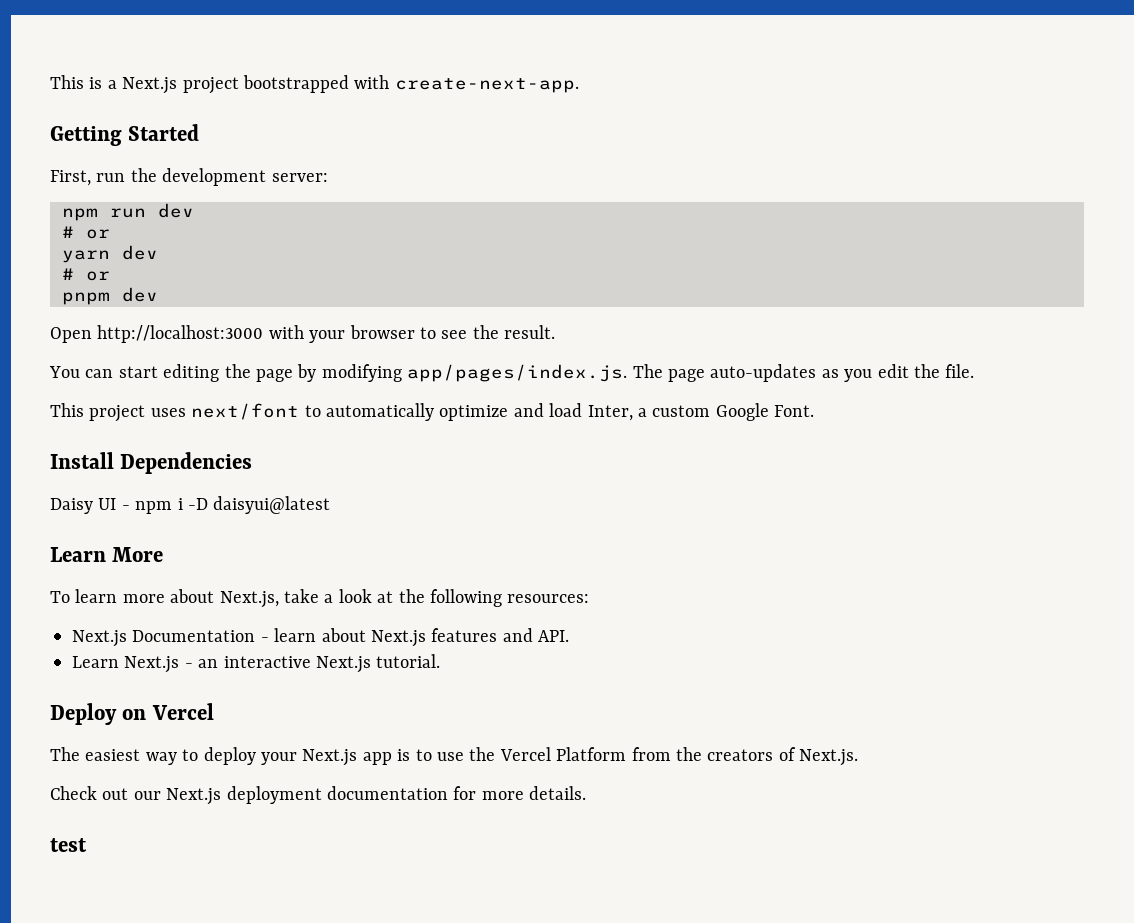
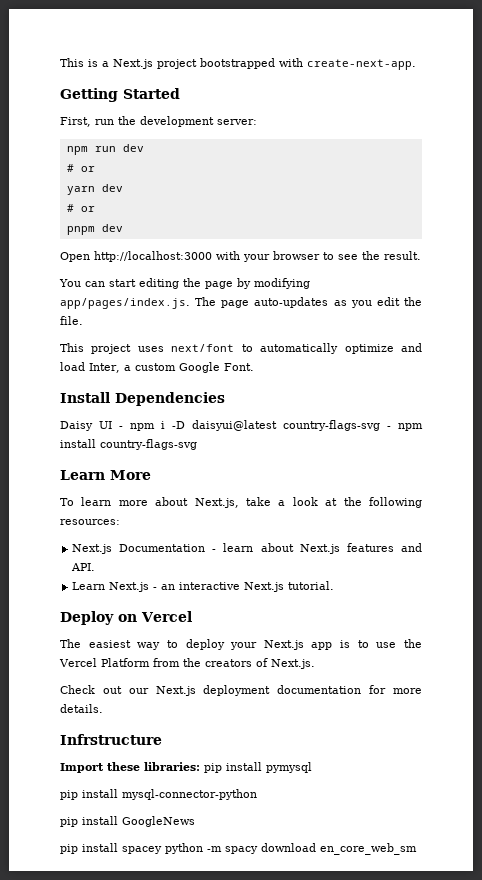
(331, 505) none -> [283,420,423,431] [60,439,197,450] country-flags-svg - npm install country-flags-svg
[50,838,87,852] test -> [60,734,162,745] [60,762,312,773] [60,789,257,800] [60,816,195,827] [60,843,417,855] Infrstructure // Import these libraries: pip install pymysql // pip install mysql-connector-python // pip install GoogleNews // pip install spacey python -m spacy download en_core_web_sm

